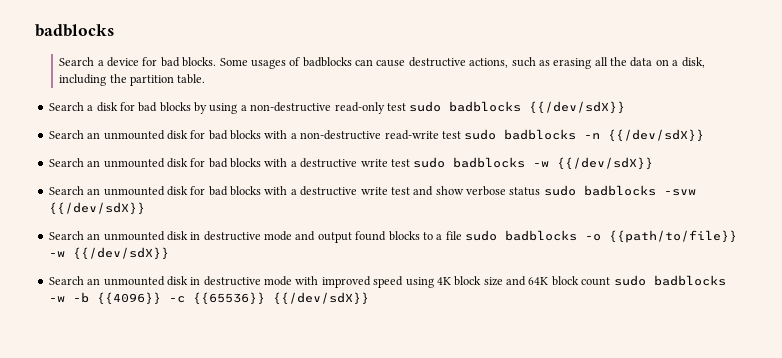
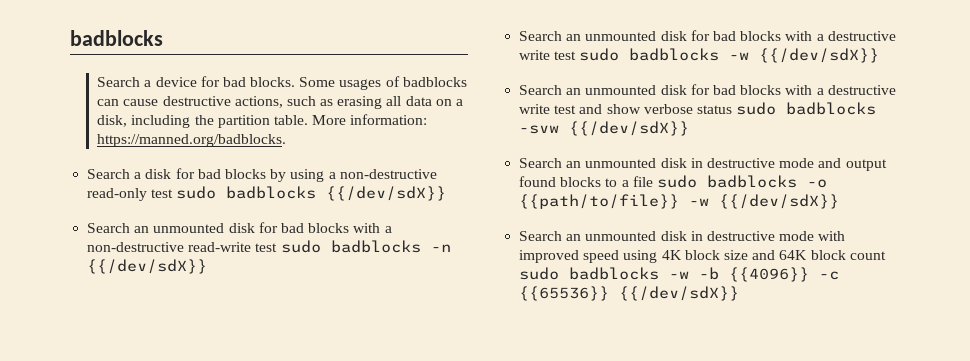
[610,57,628,66] the -> (402, 101) none
(206, 79) none -> [312,114,428,125] [97,134,287,147] More information: https://manned.org/badblocks.

